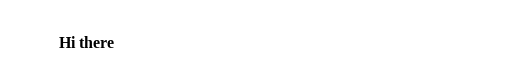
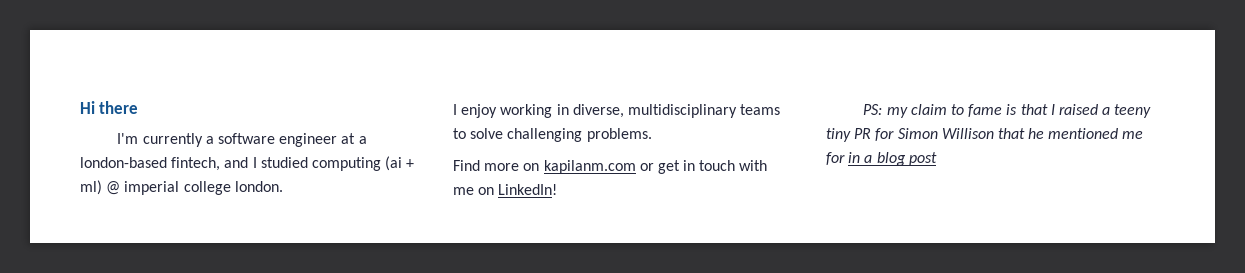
(115, 42) none -> [117,133,367,147] [80,156,415,171] [80,180,283,195] [453,104,781,118] [453,128,652,142] [453,160,768,174] [453,184,558,195] [863,104,1152,118] [826,128,1144,142] [826,152,937,166] // I'm currently a software engineer at a london-based fintech, and I studied computing (ai + ml) @ imperial college london. // I enjoy working in diverse, multidisciplinary teams to solve challenging problems. // Find more on kapilanm.com or get in touch with me on LinkedIn! // PS: my claim to fame is that I raised a teeny tiny PR for Simon Willison that he mentioned me for in a blog post

